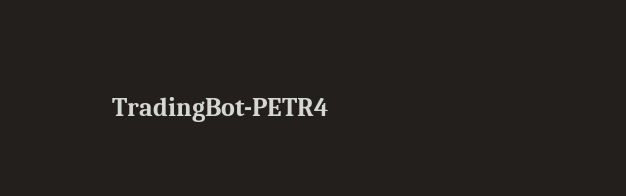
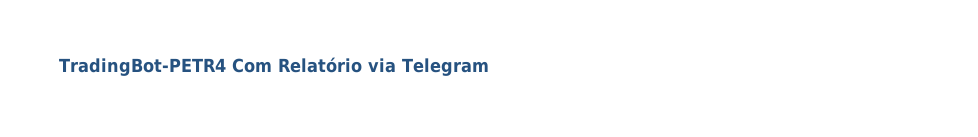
(328, 109) none -> [231,57,489,76] Com Relatório via Telegram

